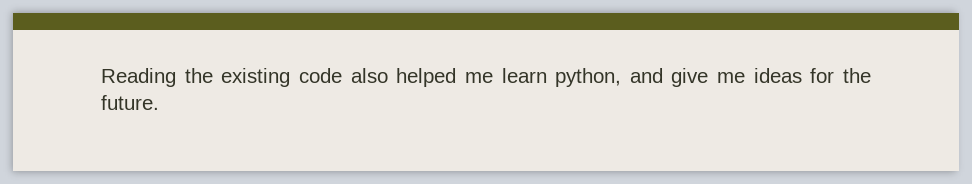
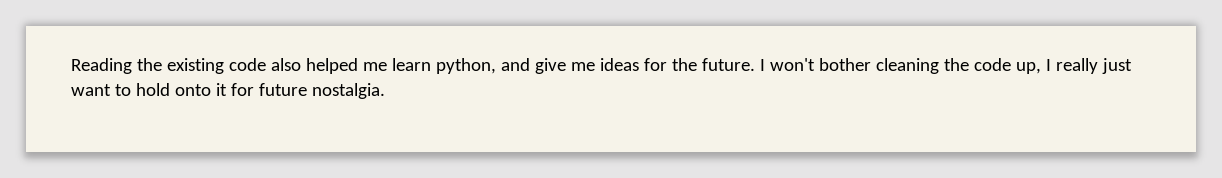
(159, 102) none -> [759,58,1132,74] [71,83,385,99] I won't bother cleaning the code up, I really just want to hold onto it for future nostalgia.

